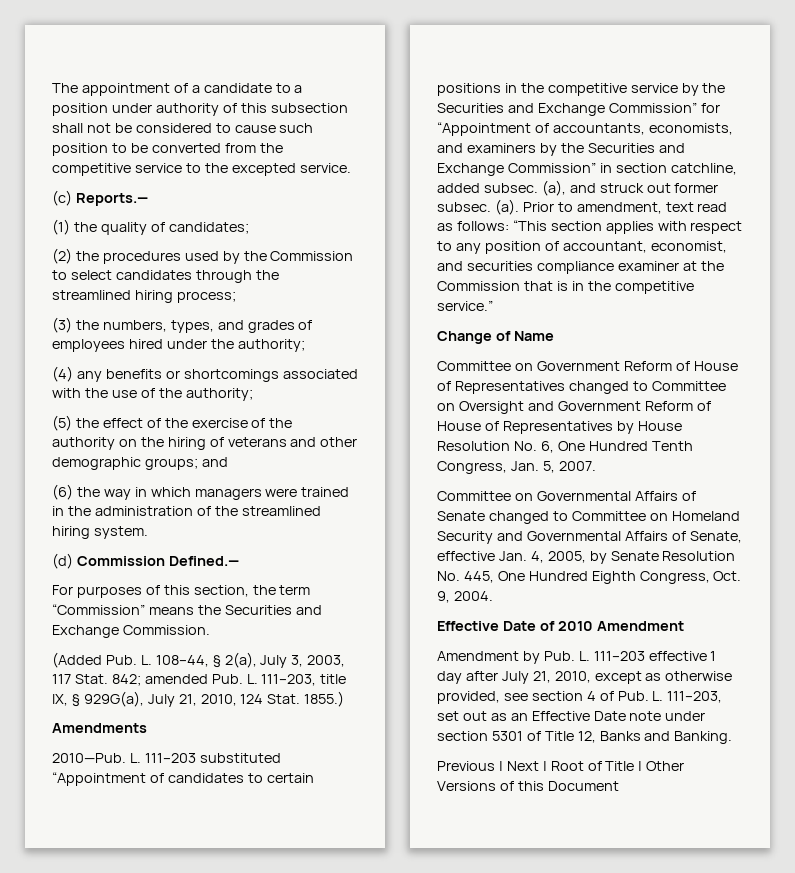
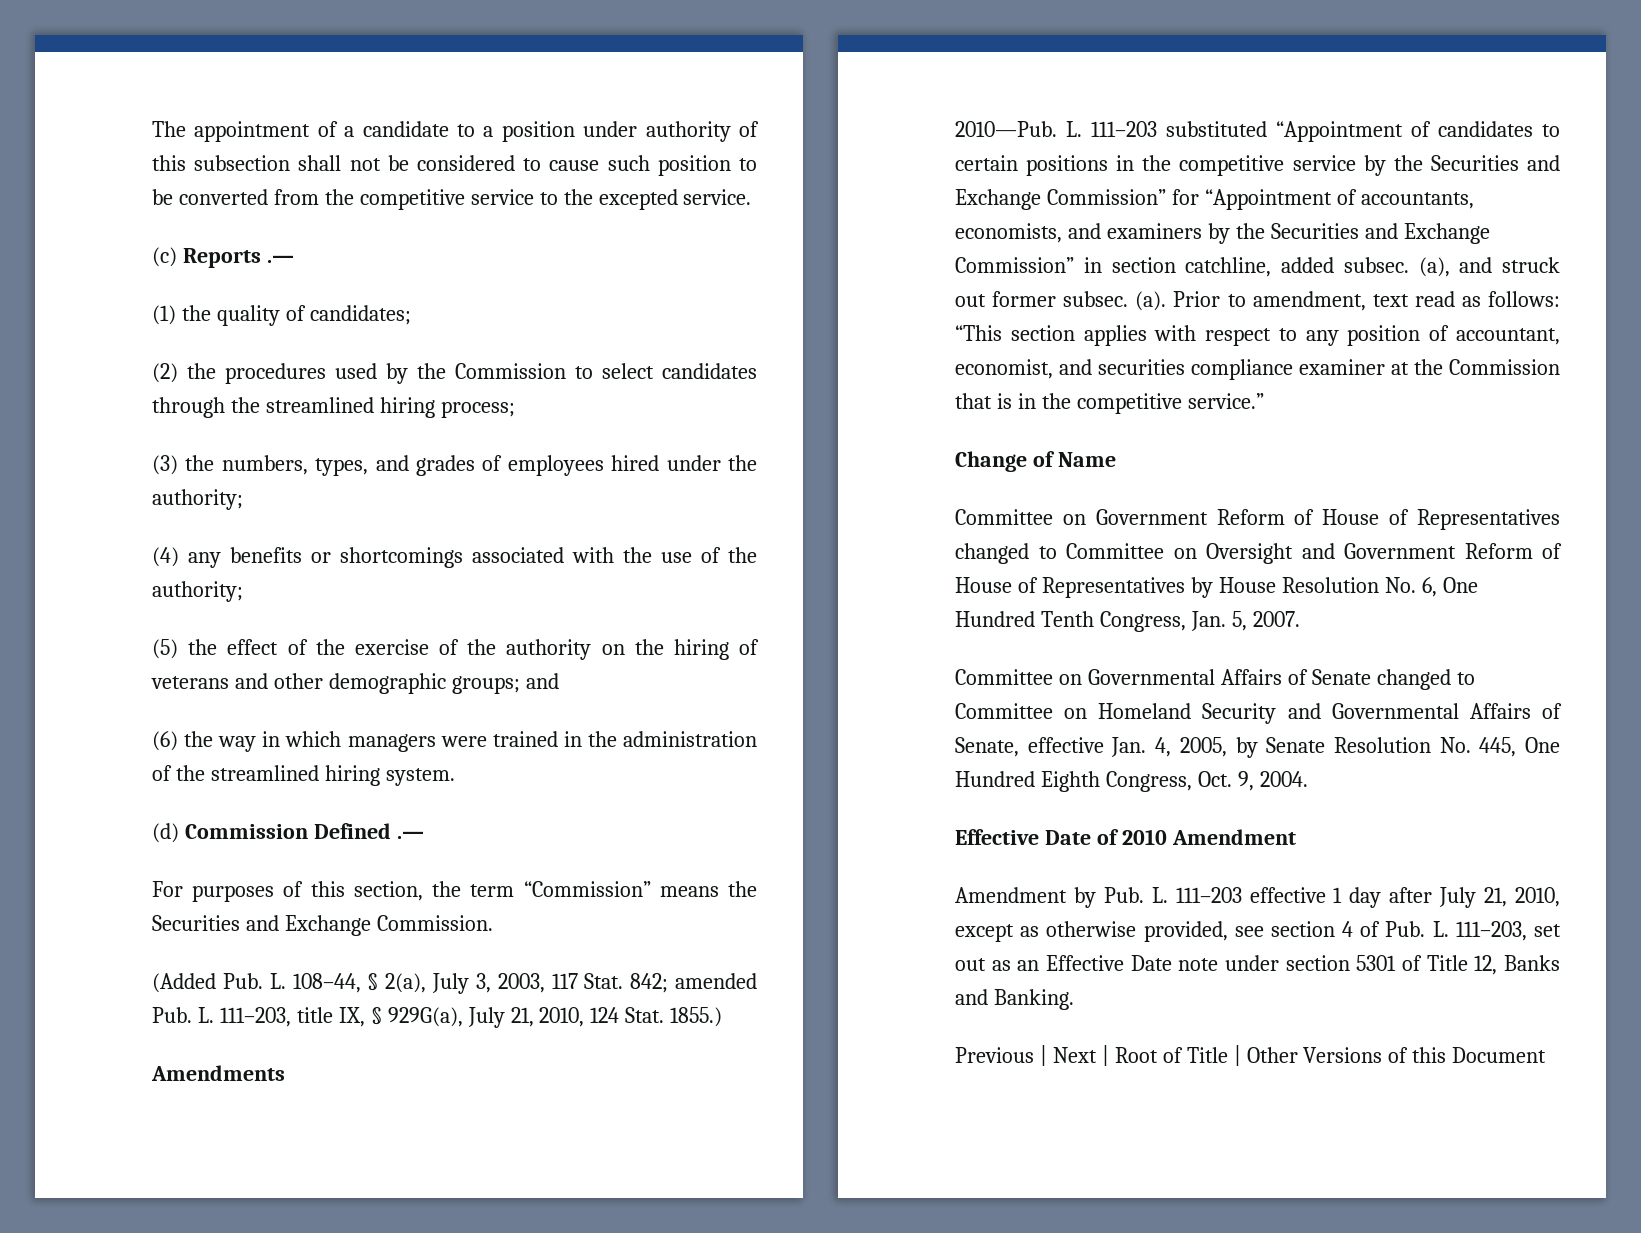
[75,193,148,206] Reports.— -> [182,248,294,268] Reports .—
[168,556,239,566] Defined.— -> [313,823,424,839] Defined .—

